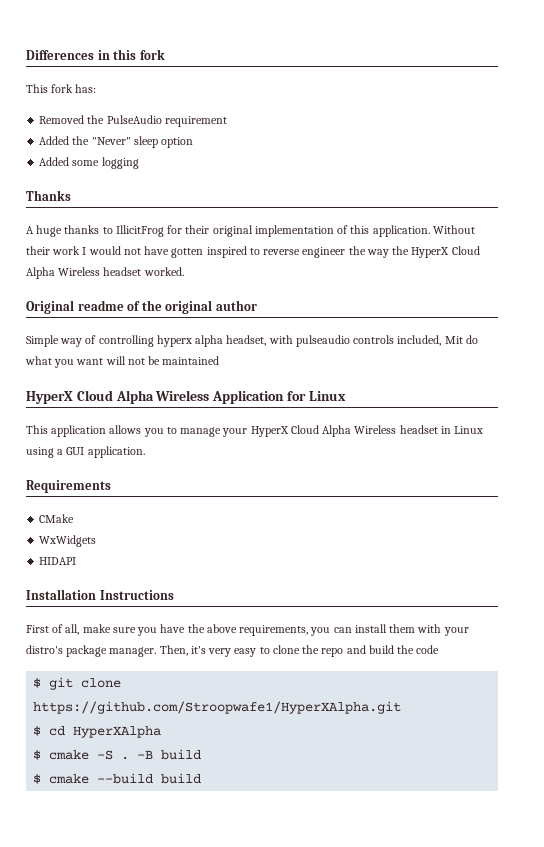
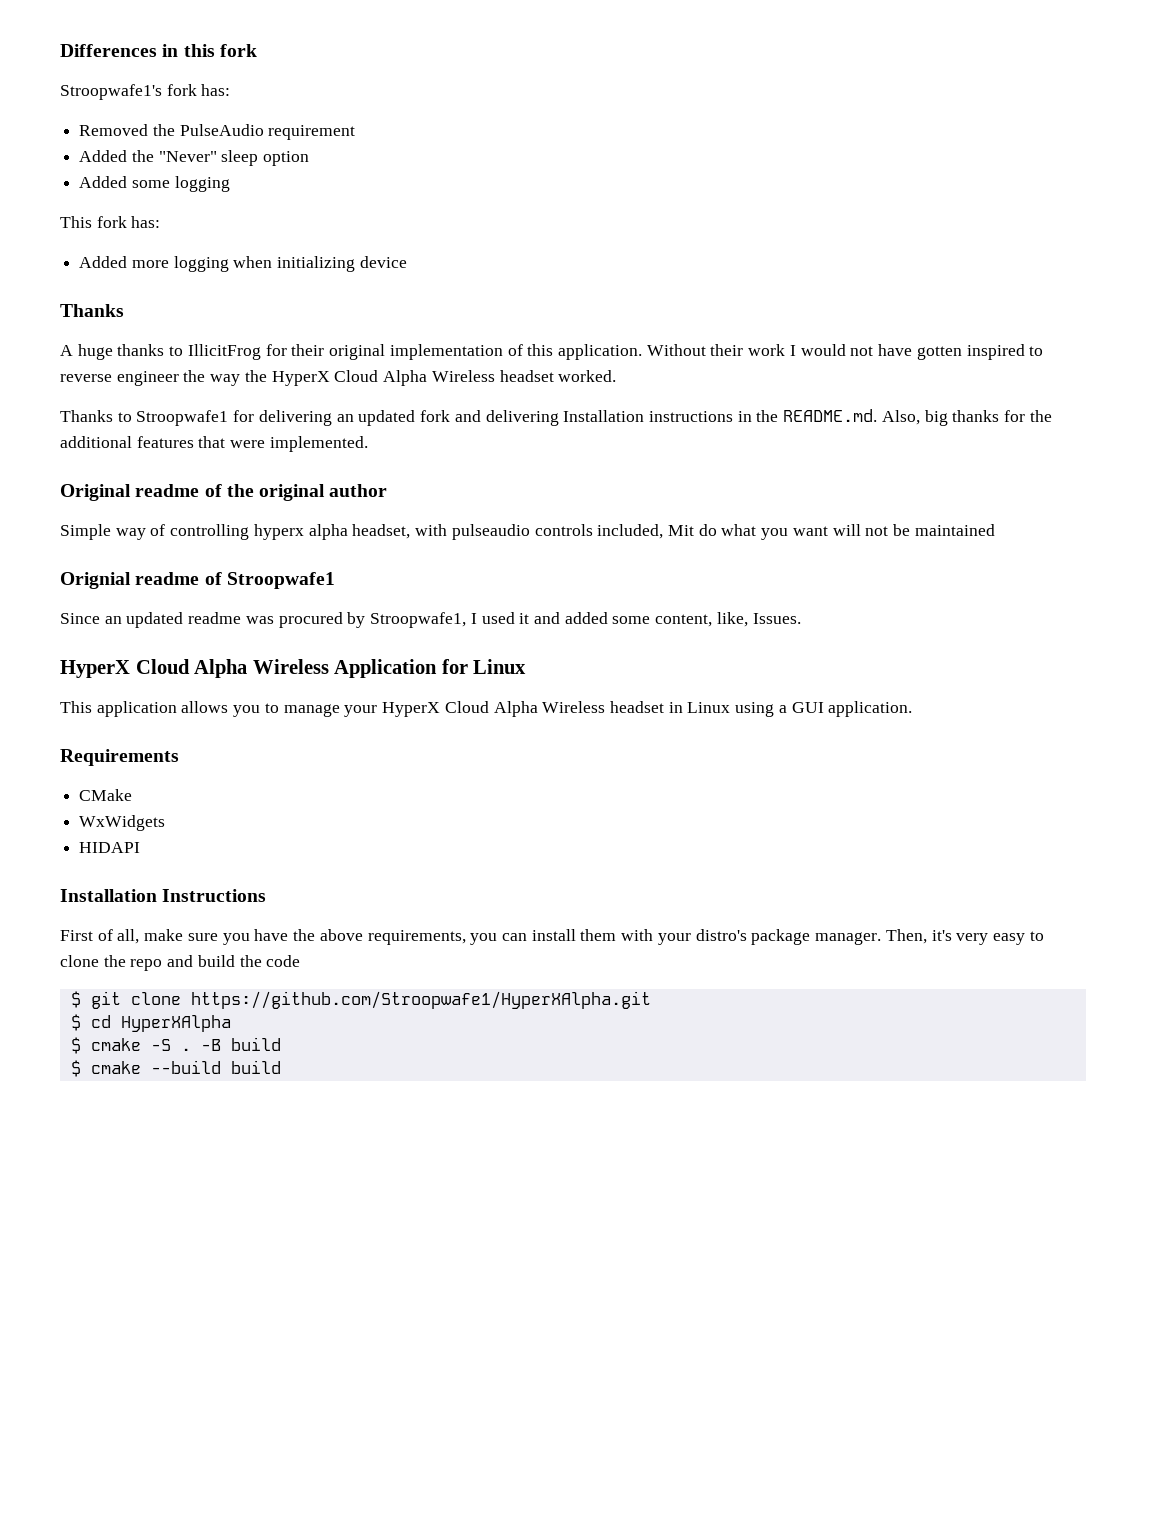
[26,84,48,93] This -> [60,84,162,100] Stroopwafe1's
(139, 163) none -> [60,216,161,228] [79,256,407,272] // This fork has: // Added more logging when initializing device
(184, 271) none -> [60,409,1052,426] [60,436,368,452] // Thanks to Stroopwafe1 for delivering an updated fork and delivering Installation instructions in the README.md. Also, big thanks for the additional features that were implemented.
(220, 360) none -> [60,572,335,589] [60,612,801,628] // Orignial readme of Stroopwafe1 // Since an updated readme was procured by Stroopwafe1, I used it and added some content, like, Issues.

